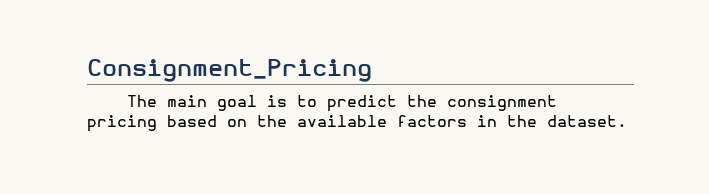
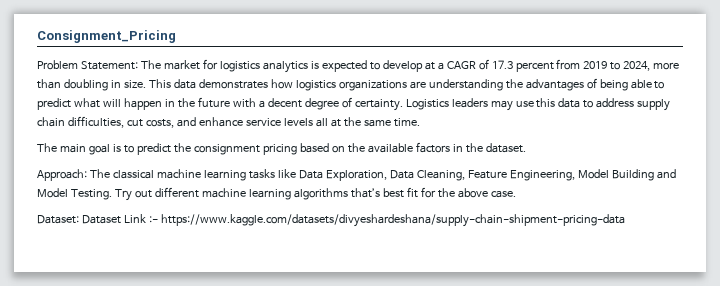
(372, 70) none -> [37,59,680,73] [37,78,665,91] [37,97,671,111] [37,116,420,128] // Problem Statement: The market for logistics analytics is expected to develop at a CAGR of 17.3 percent from 2019 to 2024, more than doubling in size. This data demonstrates how logistics organizations are understanding the advantages of being able to predict what will happen in the future with a decent degree of certainty. Logistics leaders may use this data to address supply chain difficulties, cut costs, and enhance service levels all at the same time.
(627, 121) none -> [37,169,676,181] [37,187,516,201] [37,214,625,227] // Approach: The classical machine learning tasks like Data Exploration, Data Cleaning, Feature Engineering, Model Building and Model Testing. Try out different machine learning algorithms that’s best fit for the above case. // Dataset: Dataset Link :- https://www.kaggle.com/datasets/divyeshardeshana/supply-chain-shipment-pricing-data

